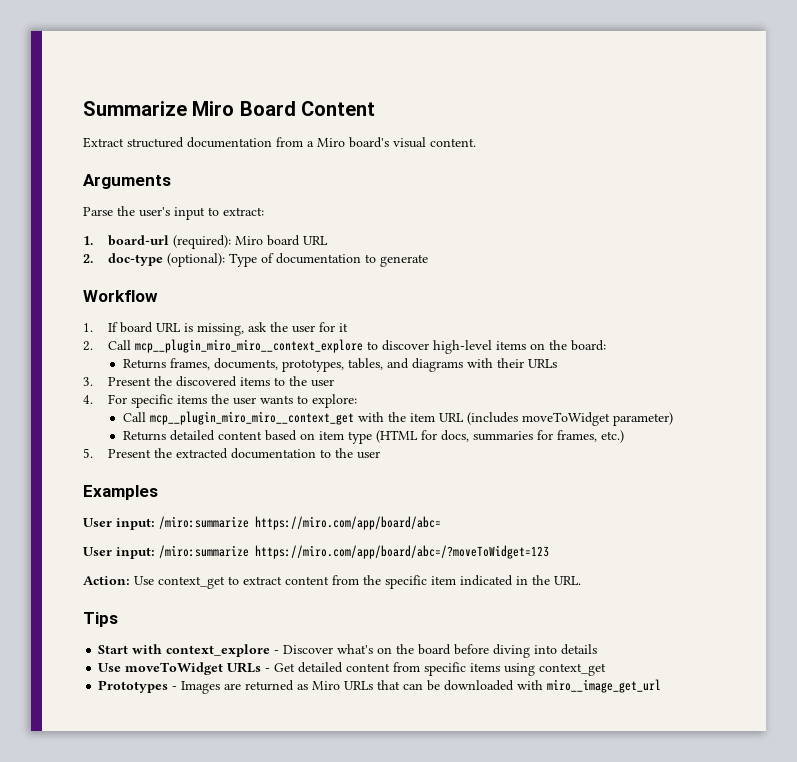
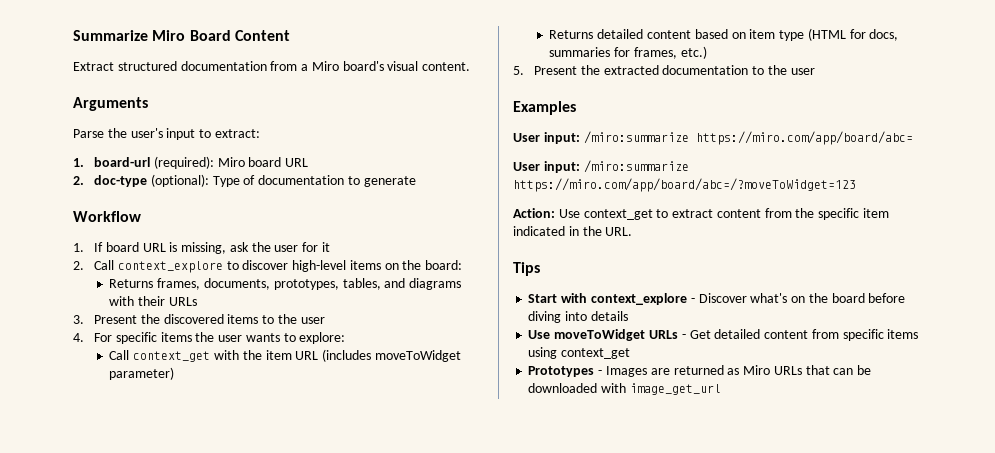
[134,339,363,353] mcp__plugin_miro_miro__context_explore -> [117,261,223,273] context_explore
[149,411,354,425] mcp__plugin_miro_miro__context_get -> [133,351,211,362] context_get
[547,679,662,693] miro__image_get_url -> [629,383,721,395] image_get_url

